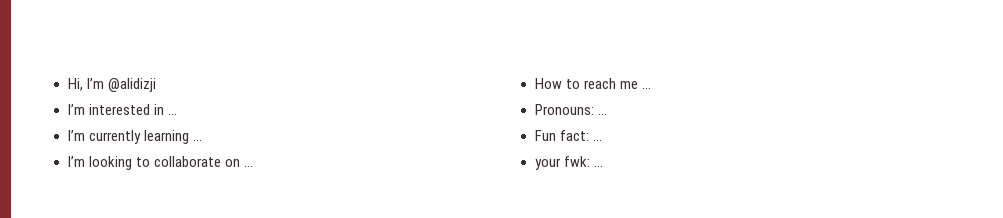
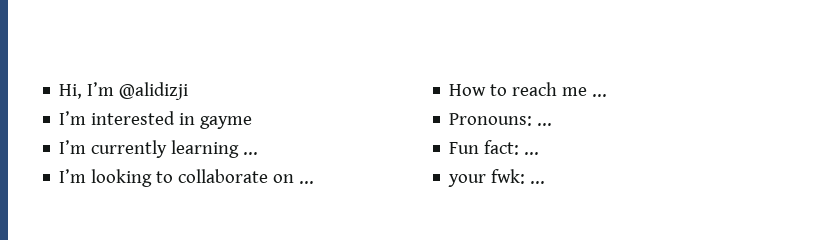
[167,113,177,115] ... -> [200,116,253,129] gayme

